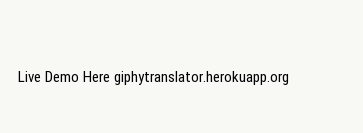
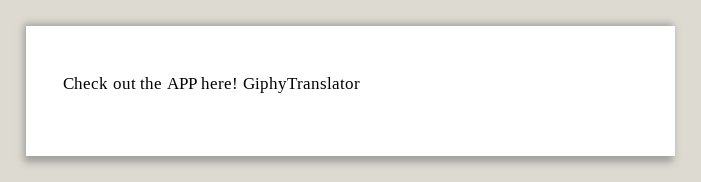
[18,71,290,85] Live Demo Here giphytranslator.herokuapp.org -> [63,77,360,93] Check out the APP here! GiphyTranslator

